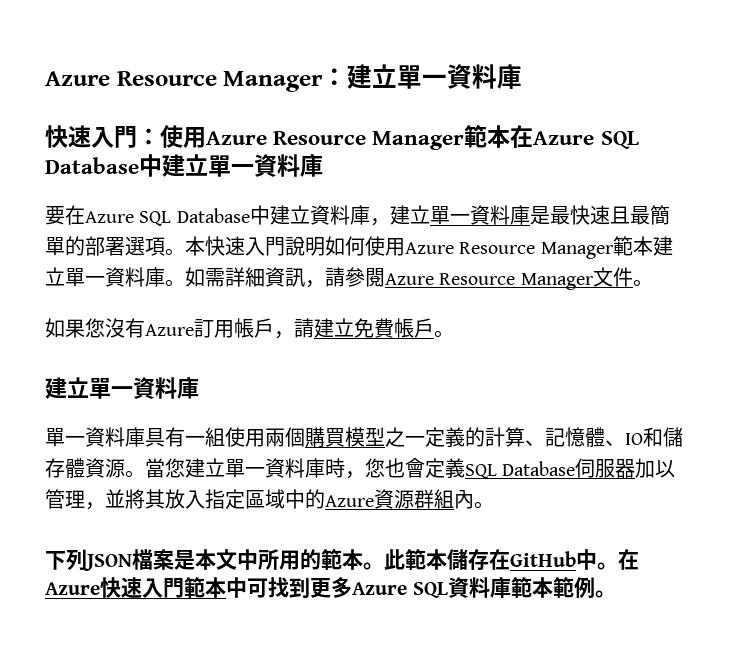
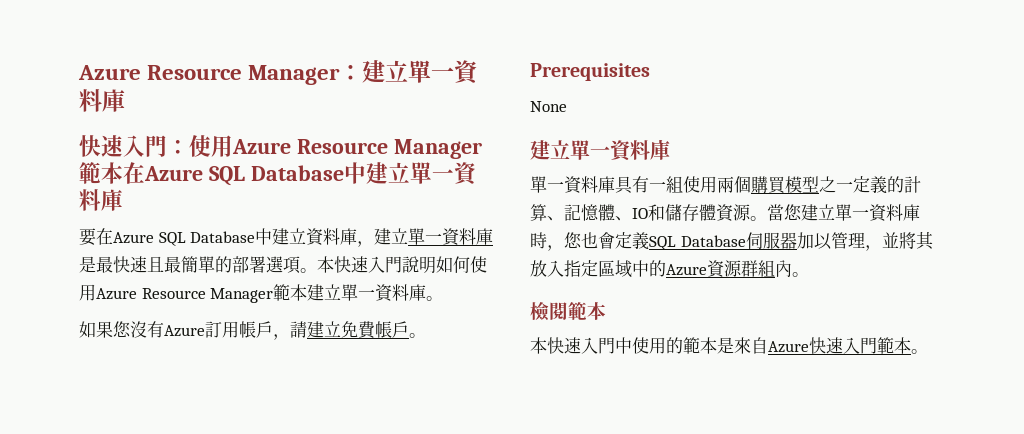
[185,267,653,290] 如需詳細資訊，請參閱Azure Resource Manager文件。 -> (444, 298) none
(454, 334) none -> [530,63,650,81] [530,101,567,112] // Prerequisites // None
[45,549,639,571] [45,577,595,598] 下列JSON檔案是本文中所用的範本。此範本儲存在GitHub中。在Azure快速入門範本中可找到更多Azure SQL資料庫範本範例 -> [530,302,606,321] [530,337,911,354] 檢閱範本 // 本快速入門中使用的範本是來自Azure快速入門範本

